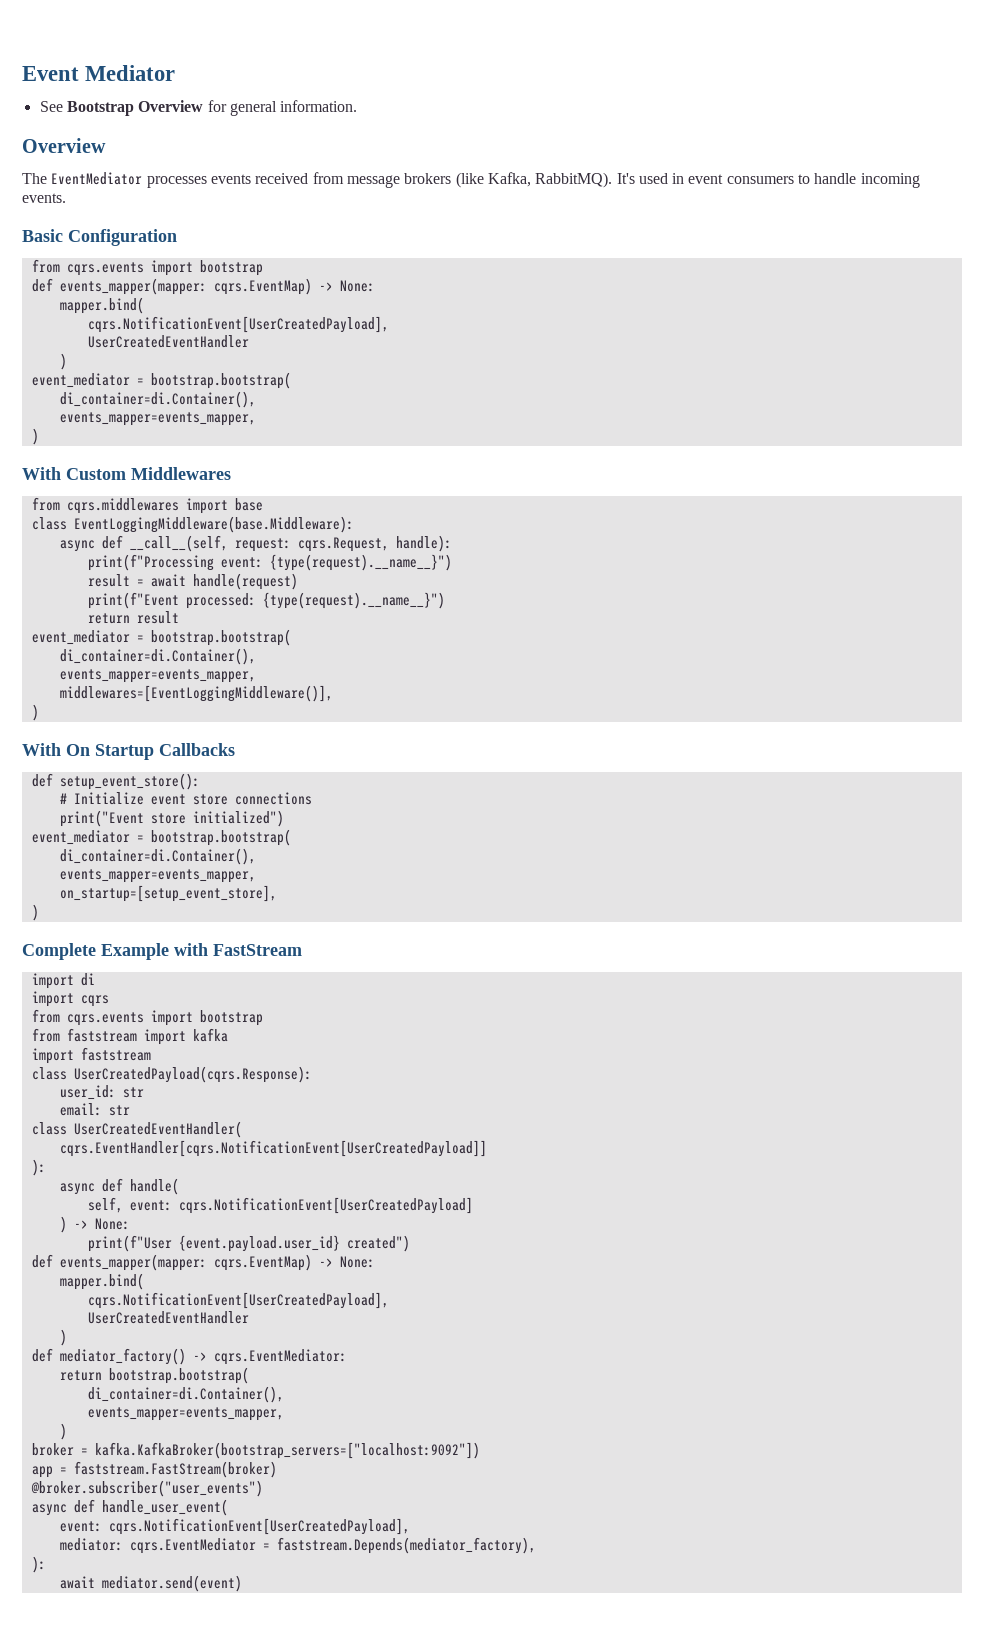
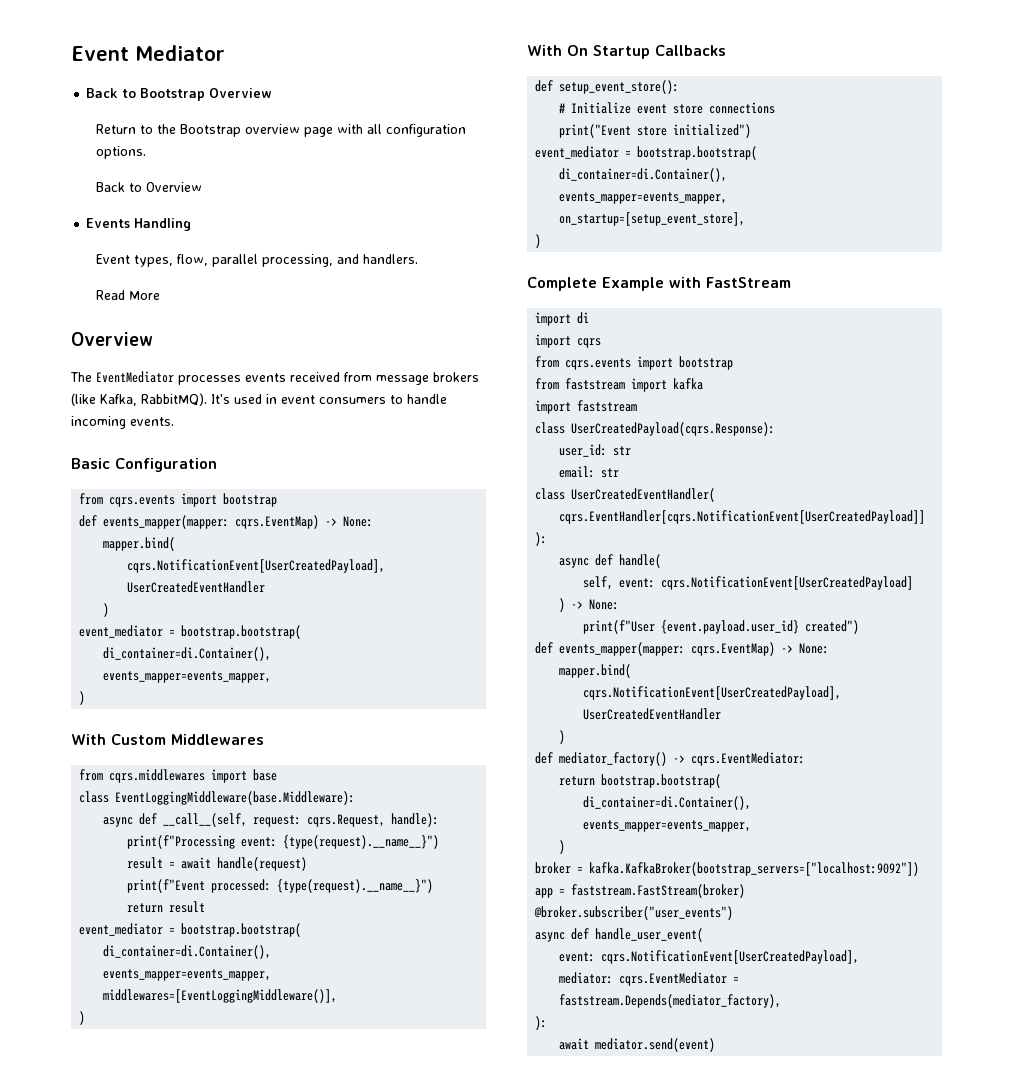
[39,101,63,112] See -> [86,88,137,98] Back to
[207,100,358,116] for general information. -> [95,124,466,137] [95,146,146,159] [95,182,202,192] [86,218,192,231] [95,254,418,267] [95,290,160,300] // Return to the Bootstrap overview page with all configuration options. // Back to Overview // Events Handling // Event types, flow, parallel processing, and handlers. // Read More

